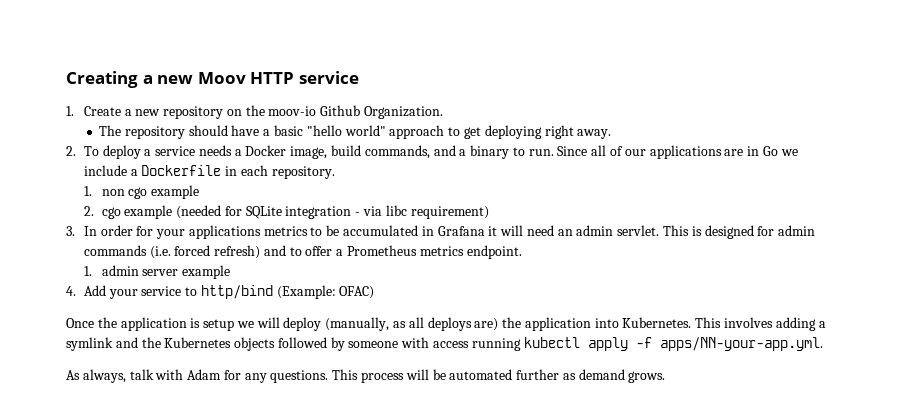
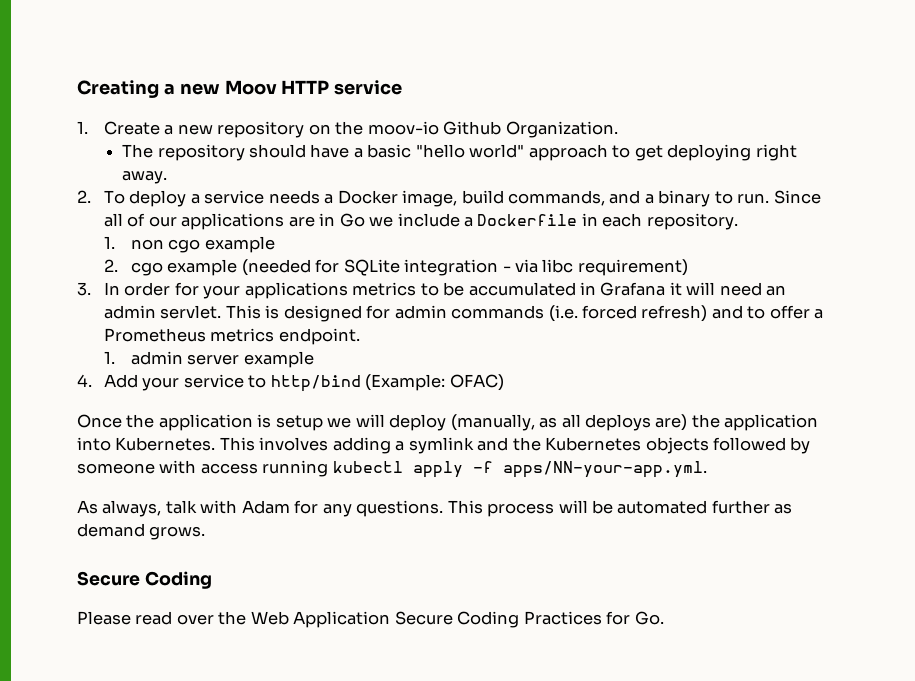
(666, 377) none -> [77,571,212,589] [77,611,664,628] // Secure Coding // Please read over the Web Application Secure Coding Practices for Go.

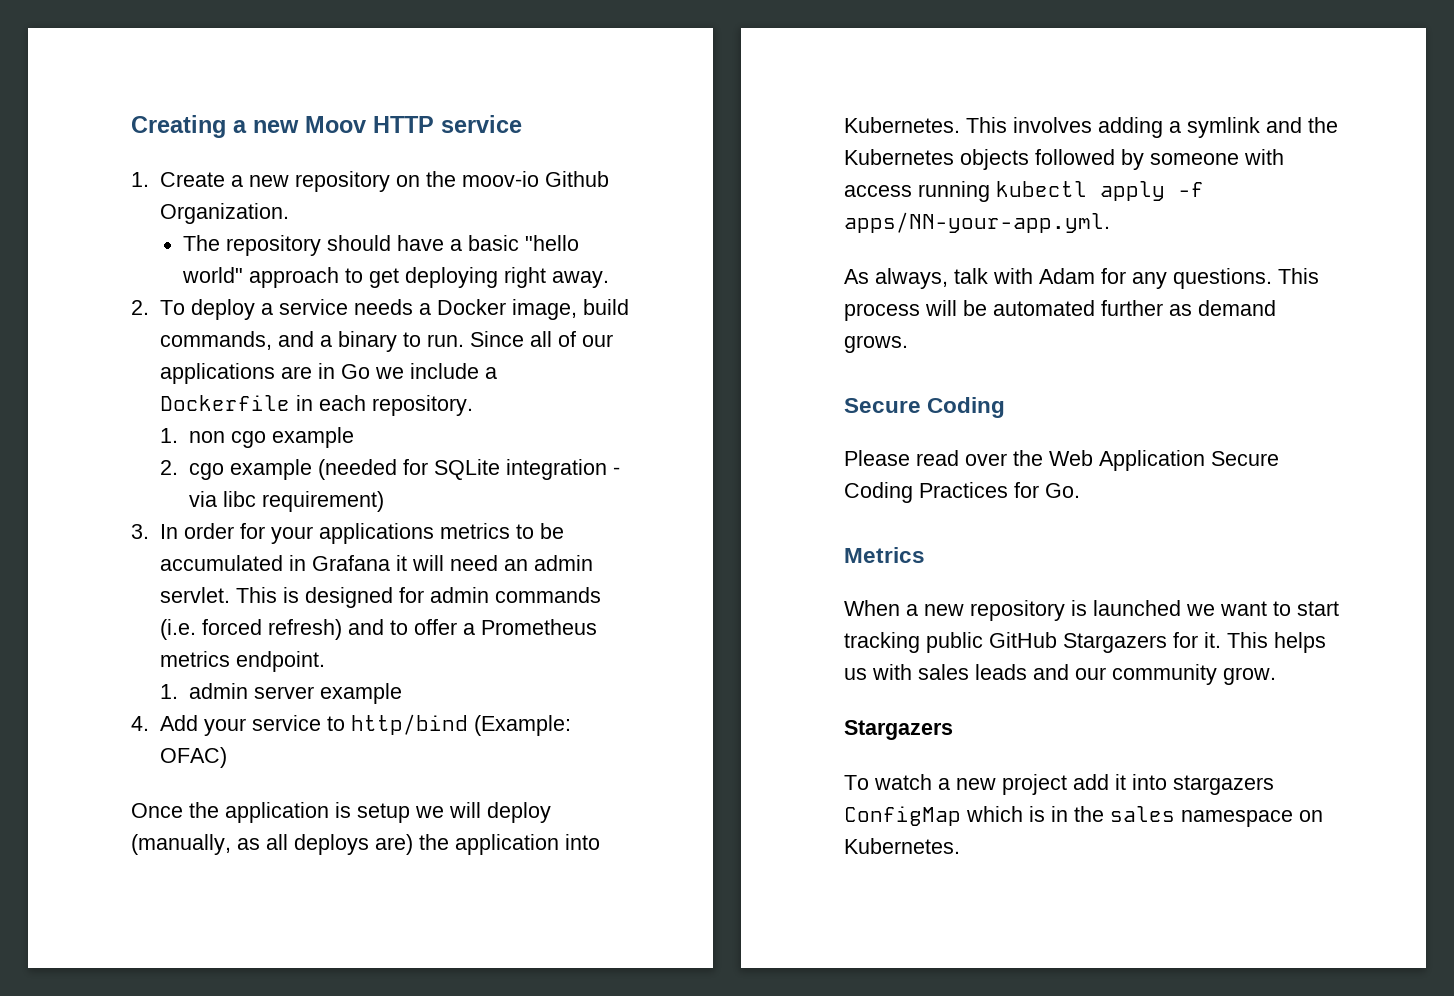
(664, 618) none -> [844,547,925,563] [844,600,1339,621] [844,632,1326,653] [844,664,1276,685] [844,720,953,740] [844,774,1274,795] [844,806,1323,827] [844,838,960,854] // Metrics // When a new repository is launched we want to start tracking public GitHub Stargazers for it. This helps us with sales leads and our community grow. // Stargazers // To watch a new project add it into stargazers ConfigMap which is in the sales namespace on Kubernetes.

